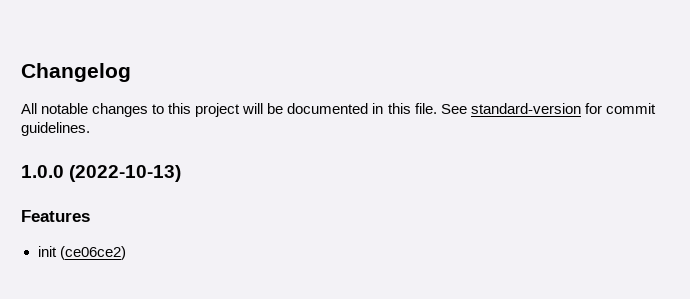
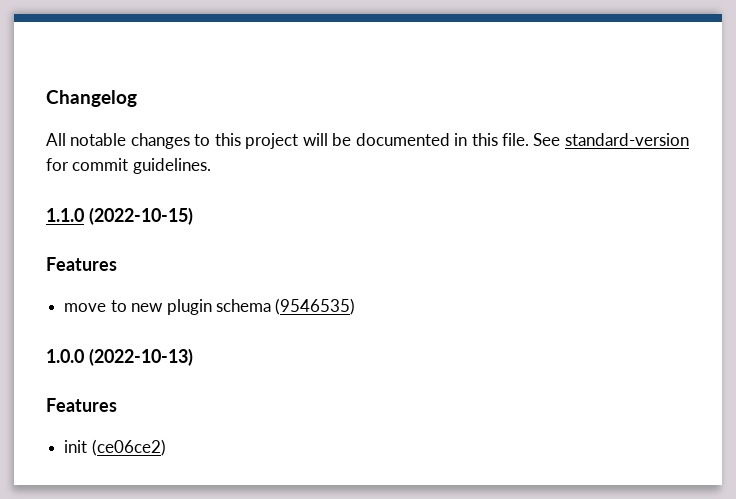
(90, 129) none -> [46,207,193,225] [46,257,117,271] [64,298,356,315] // 1.1.0 (2022-10-15) // Features // move to new plugin schema (9546535)

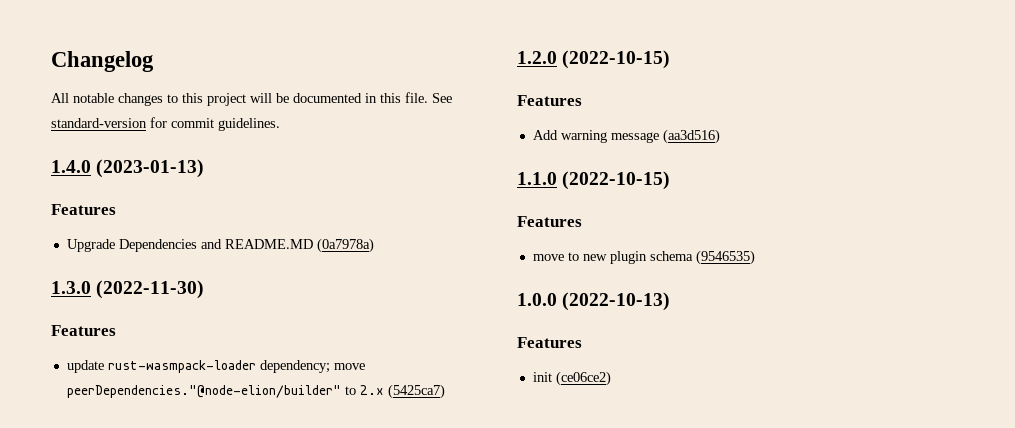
(211, 166) none -> [51,159,205,178] [51,204,116,215] [66,238,374,253] [51,280,205,299] [51,325,116,336] [66,360,365,373] [66,384,445,399] [517,50,671,69] [517,95,582,106] [532,129,720,144] // 1.4.0 (2023-01-13) // Features // Upgrade Dependencies and README.MD (0a7978a) // 1.3.0 (2022-11-30) // Features // update rust-wasmpack-loader dependency; move peerDependencies."@node-elion/builder" to 2.x (5425ca7) // 1.2.0 (2022-10-15) // Features // Add warning message (aa3d516)

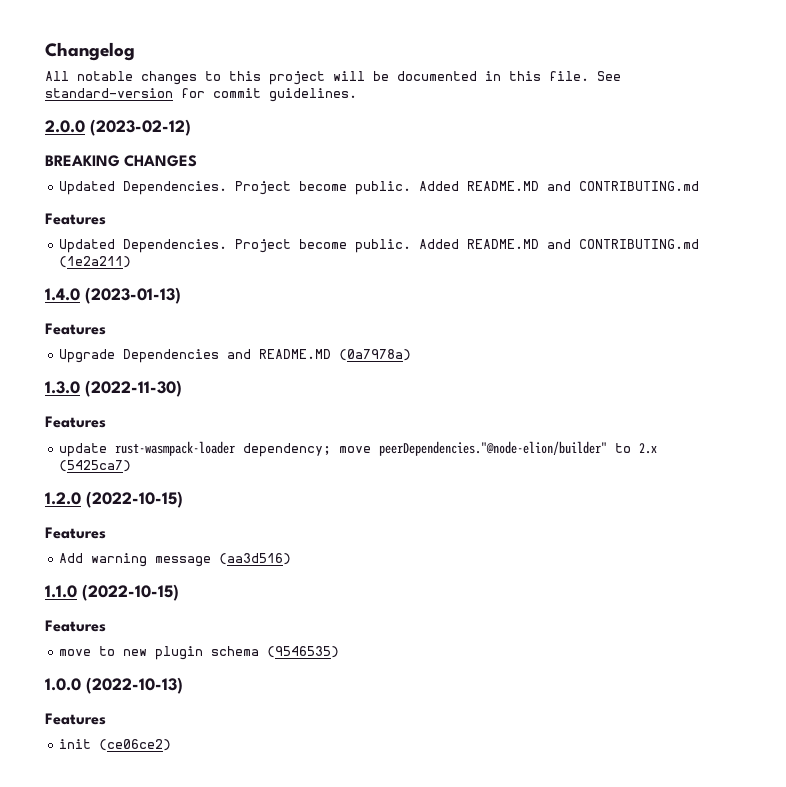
(280, 124) none -> [45,119,191,136] [45,155,198,167] [59,181,700,195] [45,213,106,225] [59,239,700,253] [59,256,132,268] // 2.0.0 (2023-02-12) // BREAKING CHANGES // Updated Dependencies. Project become public. Added README.MD and CONTRIBUTING.md // Features // Updated Dependencies. Project become public. Added README.MD and CONTRIBUTING.md (1e2a211)

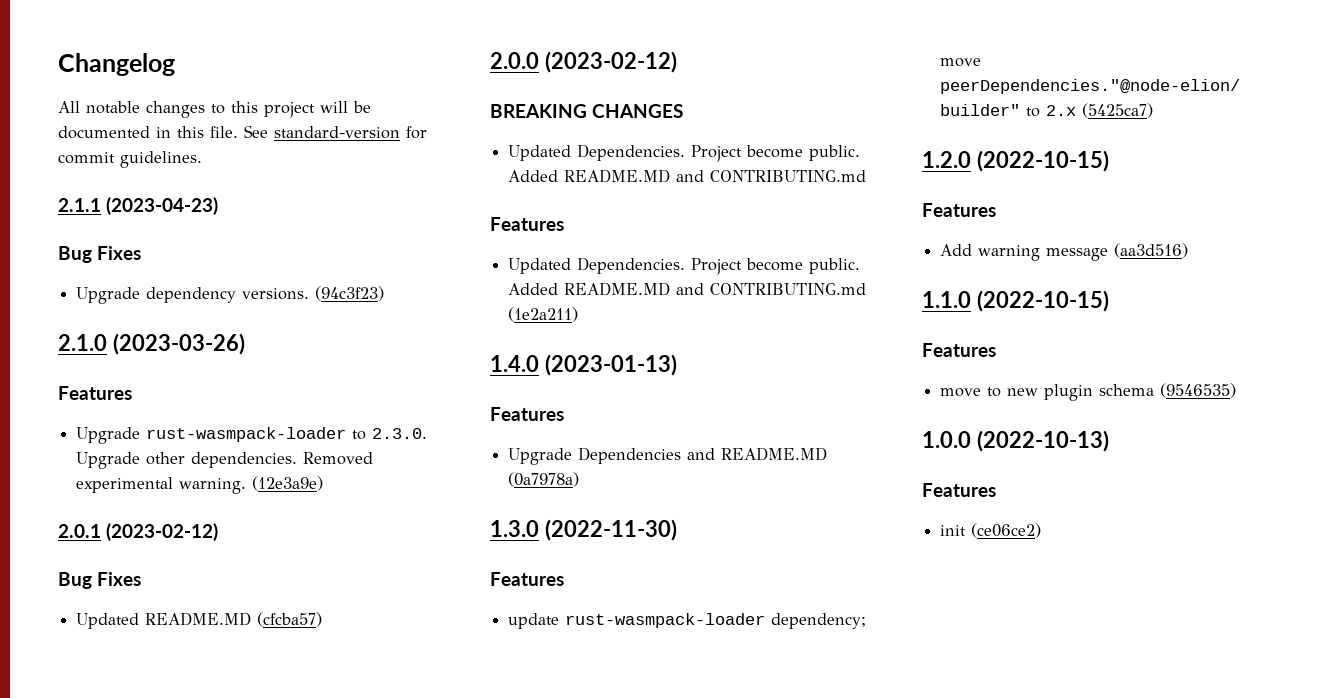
(357, 95) none -> [58,197,218,215] [58,246,141,263] [76,286,385,304] [58,333,245,355] [58,386,132,400] [76,427,428,444] [76,452,374,469] [76,476,324,494] [58,523,218,541] [58,572,141,589] [76,612,323,629] // 2.1.1 (2023-04-23) // Bug Fixes // Upgrade dependency versions. (94c3f23) // 2.1.0 (2023-03-26) // Features // Upgrade rust-wasmpack-loader to 2.3.0. Upgrade other dependencies. Removed experimental warning. (12e3a9e) // 2.0.1 (2023-02-12) // Bug Fixes // Updated README.MD (cfcba57)

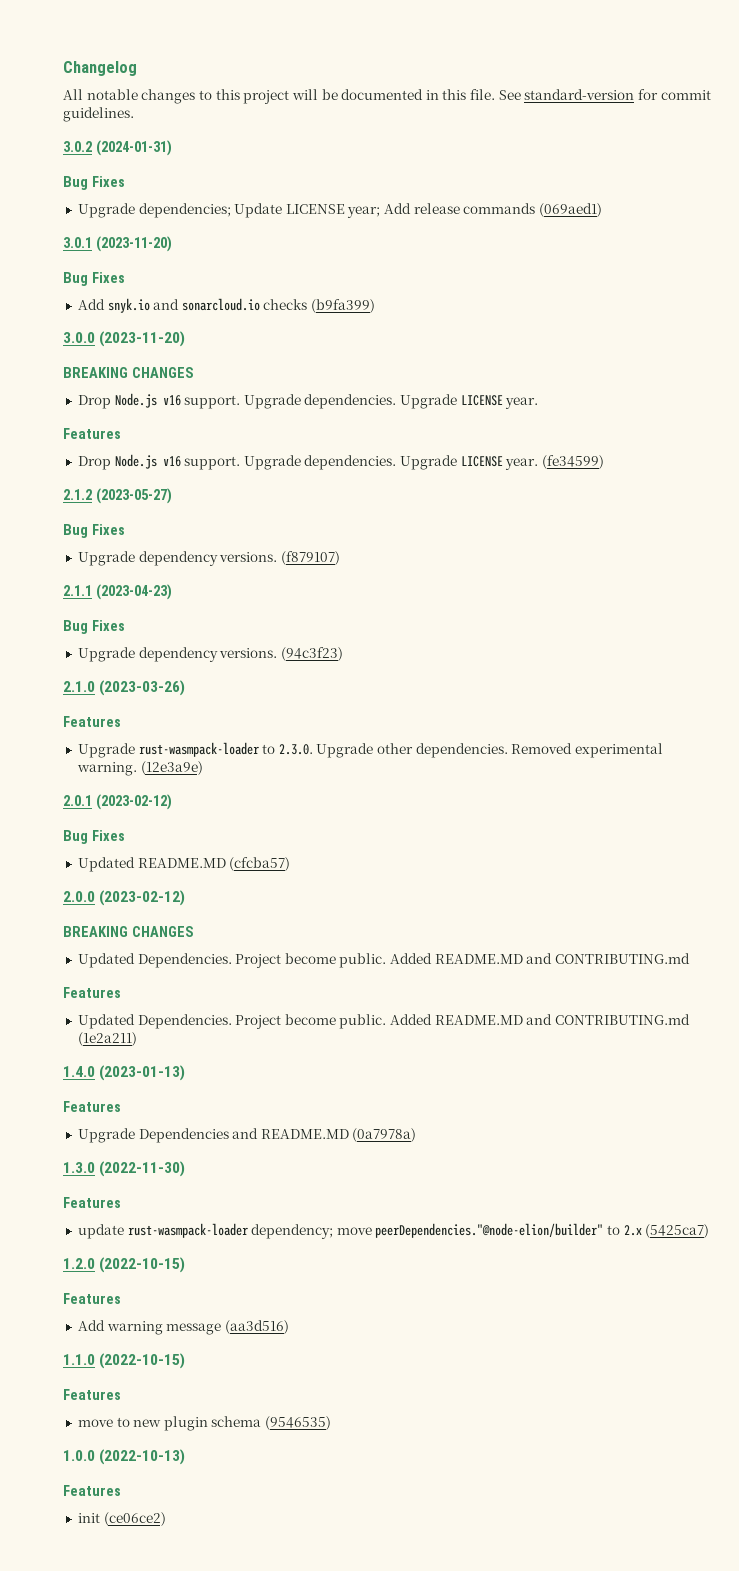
(202, 159) none -> [63,140,172,156] [63,176,125,190] [77,203,603,218] [63,236,172,252] [63,272,125,286] [77,298,376,313] [63,331,186,347] [63,367,194,378] [77,393,539,409] [63,428,121,439] [77,454,605,470] [63,488,172,504] [63,524,125,538] [77,551,340,566] // 3.0.2 (2024-01-31) // Bug Fixes // Upgrade dependencies; Update LICENSE year; Add release commands (069aed1) // 3.0.1 (2023-11-20) // Bug Fixes // Add snyk.io and sonarcloud.io checks (b9fa399) // 3.0.0 (2023-11-20) // BREAKING CHANGES // Drop Node.js v16 support. Upgrade dependencies. Upgrade LICENSE year. // Features // Drop Node.js v16 support. Upgrade dependencies. Upgrade LICENSE year. (fe34599) // 2.1.2 (2023-05-27) // Bug Fixes // Upgrade dependency versions. (f879107)

